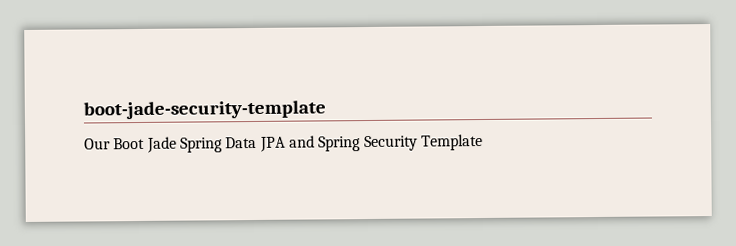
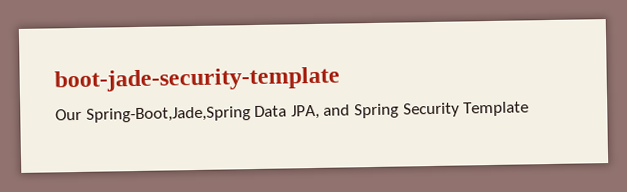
[113,136,286,153] Boot Jade Spring Data JPA -> [85,104,320,123] Spring-Boot,Jade,Spring Data JPA,

